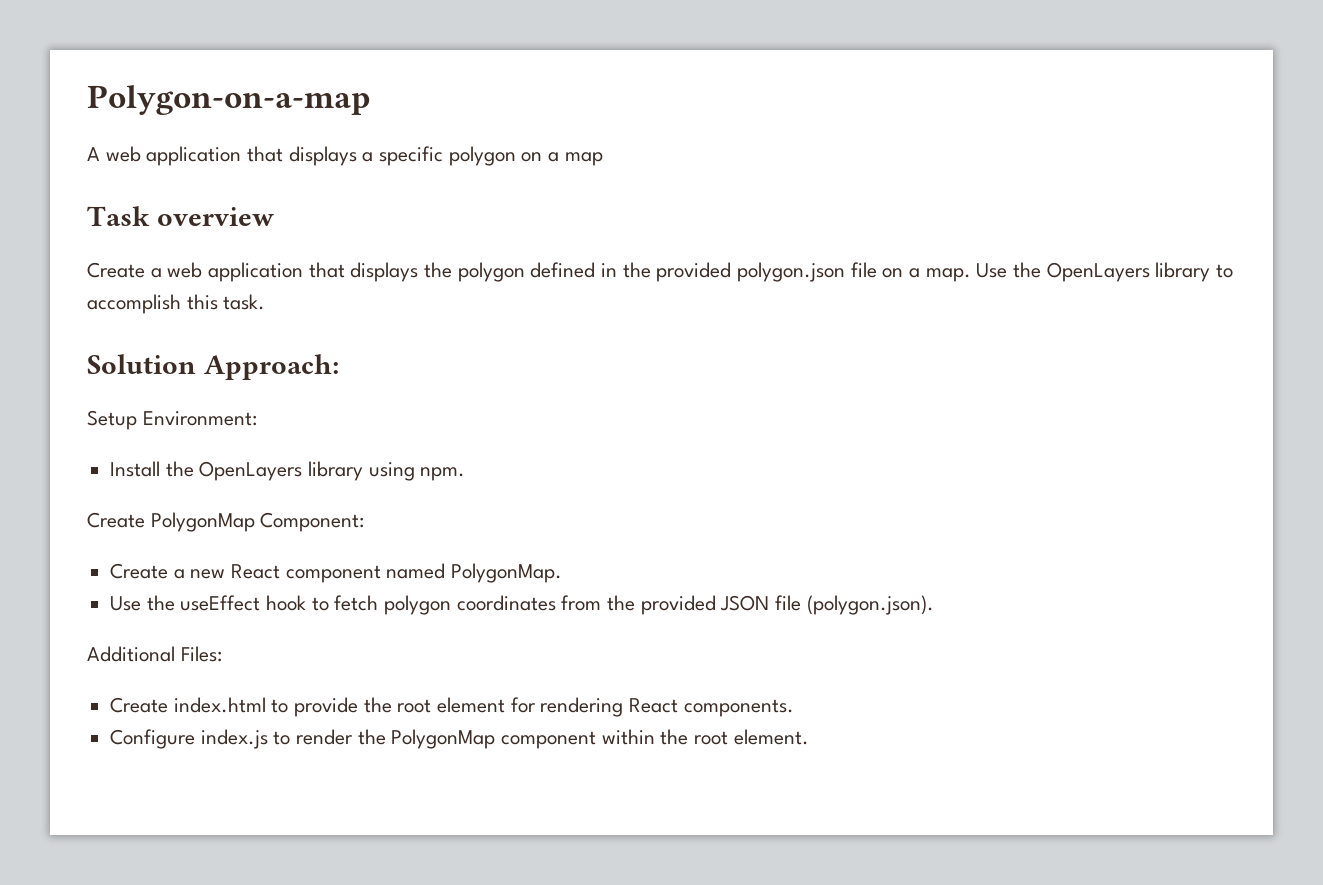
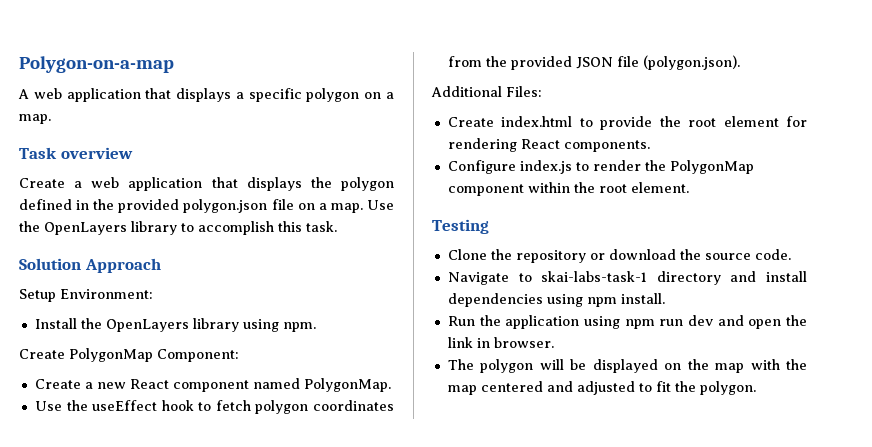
[564,152,603,166] map -> [19,114,51,124] map.
[203,354,339,380] Approach: -> [84,258,161,273] Approach
(809, 737) none -> [432,219,489,234] [447,249,791,263] [447,271,807,285] [447,293,665,307] [447,315,807,329] [447,337,554,348] [447,359,807,373] [447,381,756,395] // Testing // Clone the repository or download the source code. // Navigate to skai-labs-task-1 directory and install dependencies using npm install. // Run the application using npm run dev and open the link in browser. // The polygon will be displayed on the map with the map centered and adjusted to fit the polygon.

